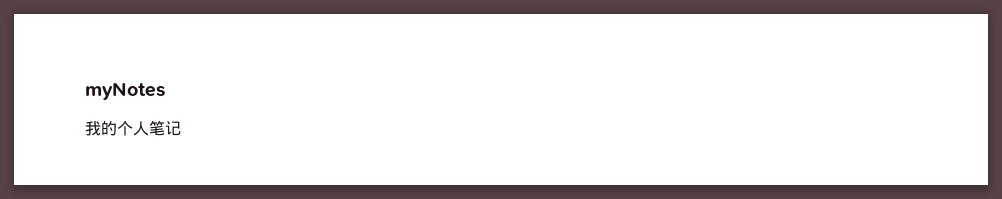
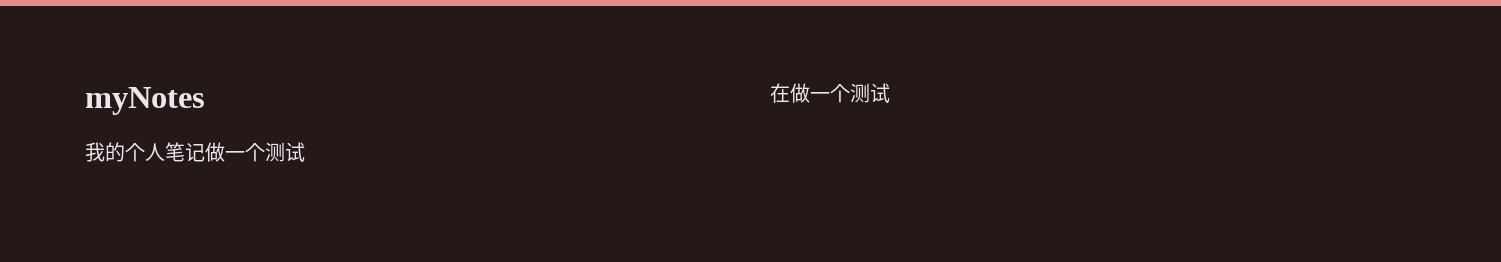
(181, 128) none -> [205,142,305,162] [770,83,890,103] 做一个测试 // 在做一个测试

